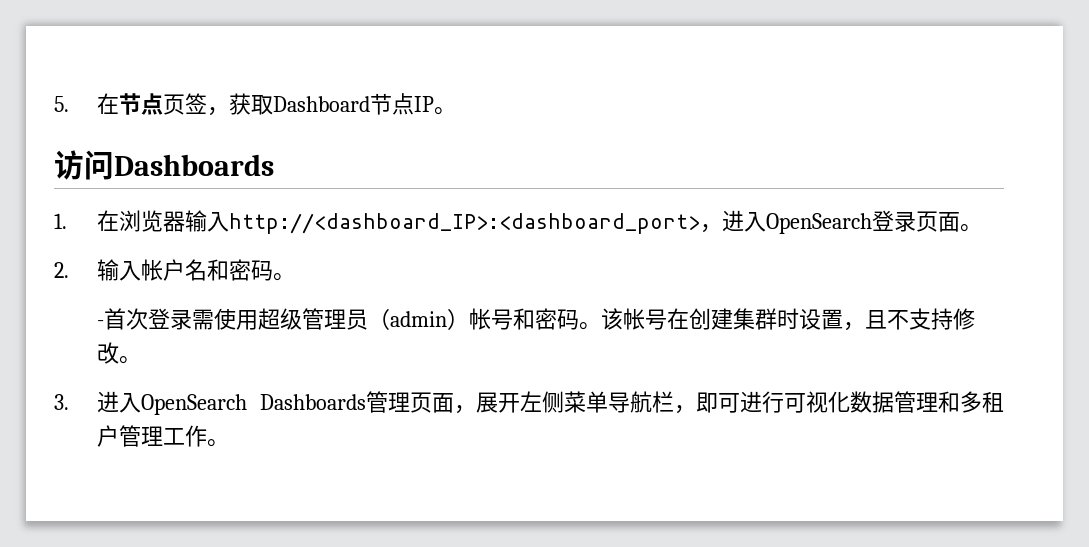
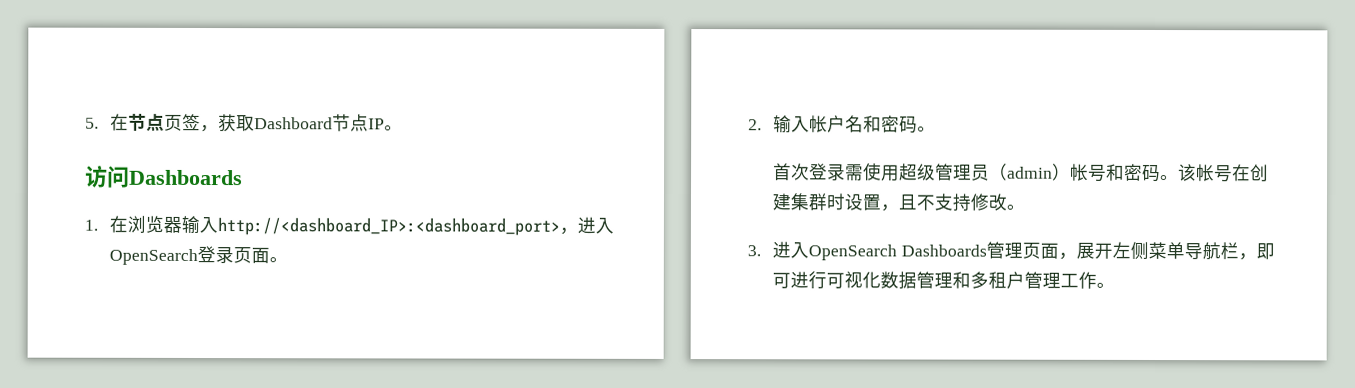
[96,320,104,327] - -> (936, 129) none

